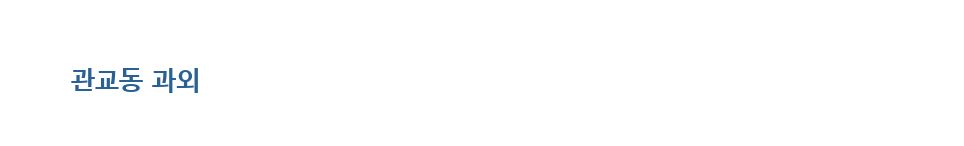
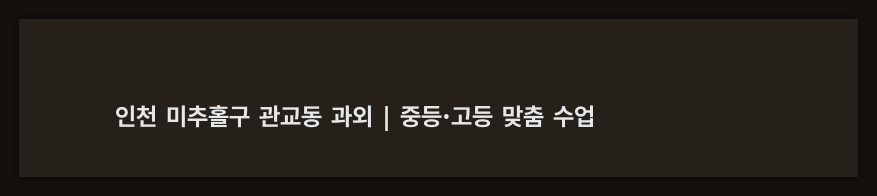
[71,68,200,93] 관교동 과외 -> [115,105,595,131] 인천 미추홀구 관교동 과외 | 중등·고등 맞춤 수업

